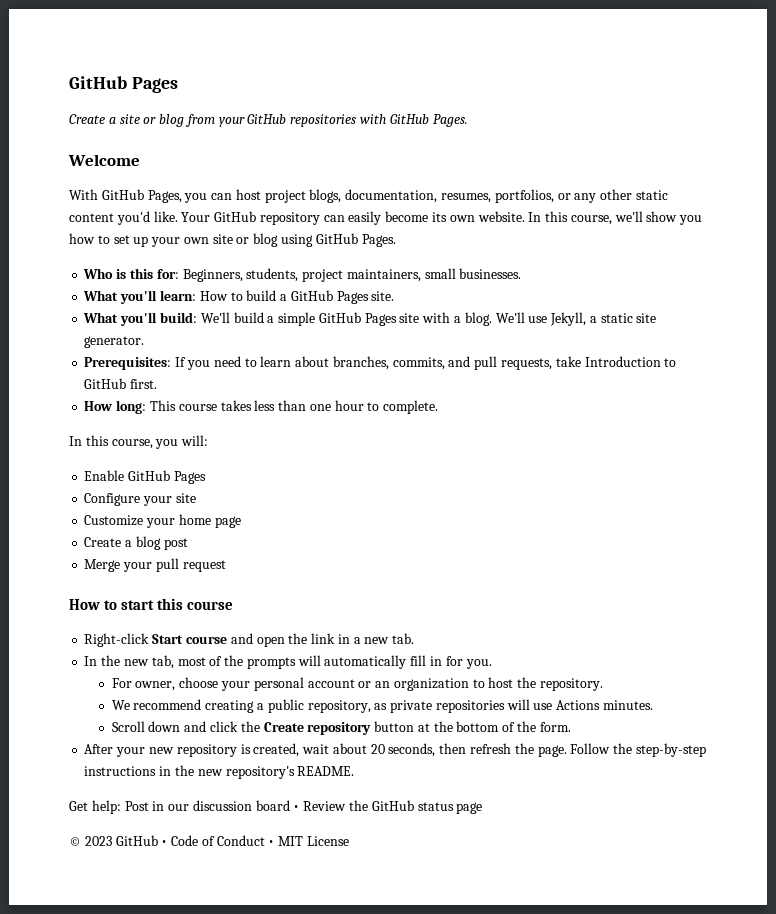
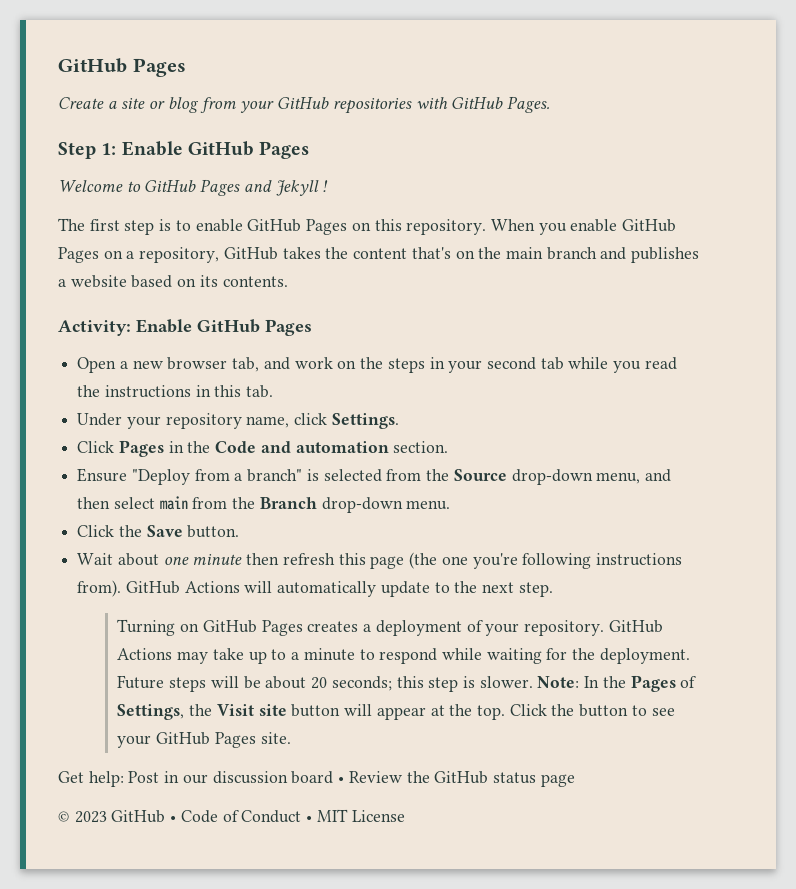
[68,154,140,166] [69,189,668,203] [69,211,703,225] [69,233,396,247] [83,268,522,282] [83,290,395,304] [83,312,657,326] [84,336,145,348] [84,356,677,370] [84,378,158,389] [84,400,439,414] [69,435,209,449] [84,470,206,484] [84,493,196,506] [84,514,241,528] [84,536,188,550] [84,558,226,572] [69,598,234,610] [84,633,415,647] [84,655,492,669] [111,677,603,691] [111,699,653,713] [111,721,571,735] [84,743,706,757] [84,765,355,779] Welcome // With GitHub Pages, you can host project blogs, documentation, resumes, portfolios, or any other static content you'd like. Your GitHub repository can easily become its own website. In this course, we'll show you how to set up your own site or blog using GitHub Pages. // Who is this for: Beginners, students, project maintainers, small businesses. // What you'll learn: How to build a GitHub Pages site. // What you'll build: We'll build a simple GitHub Pages site with a blog. We'll use Jekyll, a static site generator. // Prerequisites: If you need to learn about branches, commits, and pull requests, take Introduction to GitHub first. // How long: This course takes less than one hour to complete. // In this course, you will: // Enable GitHub Pages // Configure your site // Customize your home page // Create a blog post // Merge your pull request // How to start this course // Right-click Start course and open the link in a new tab. // In the new tab, most of the prompts will automatically fill in for you. // For owner, choose your personal account or an organization to host the repository. // We recommend creating a public repository, as private repositories will use Actions minutes. // Scroll down and click the Create repository button at the bottom of the form. // After your new repository is created, wait about 20 seconds, then refresh the page. Follow the step-by-step instructions in the new repository's README. -> [58,141,310,159] [58,179,329,196] [58,218,677,235] [58,247,700,263] [58,275,288,288] [58,319,312,336] [77,357,677,373] [77,385,274,398] [77,413,399,429] [77,440,449,457] [77,468,671,485] [77,496,451,513] [77,525,240,538] [77,552,682,569] [77,580,553,597] [117,619,663,636] [117,648,690,664] [117,675,697,692] [117,704,675,720] [117,732,291,748] Step 1: Enable GitHub Pages // Welcome to GitHub Pages and Jekyll ! // The first step is to enable GitHub Pages on this repository. When you enable GitHub Pages on a repository, GitHub takes the content that's on the main branch and publishes a website based on its contents. // Activity: Enable GitHub Pages // Open a new browser tab, and work on the steps in your second tab while you read the instructions in this tab. // Under your repository name, click Settings. // Click Pages in the Code and automation section. // Ensure "Deploy from a branch" is selected from the Source drop-down menu, and then select main from the Branch drop-down menu. // Click the Save button. // Wait about one minute then refresh this page (the one you're following instructions from). GitHub Actions will automatically update to the next step. // Turning on GitHub Pages creates a deployment of your repository. GitHub Actions may take up to a minute to respond while waiting for the deployment. Future steps will be about 20 seconds; this step is slower. Note: In the Pages of Settings, the Visit site button will appear at the top. Click the button to see your GitHub Pages site.

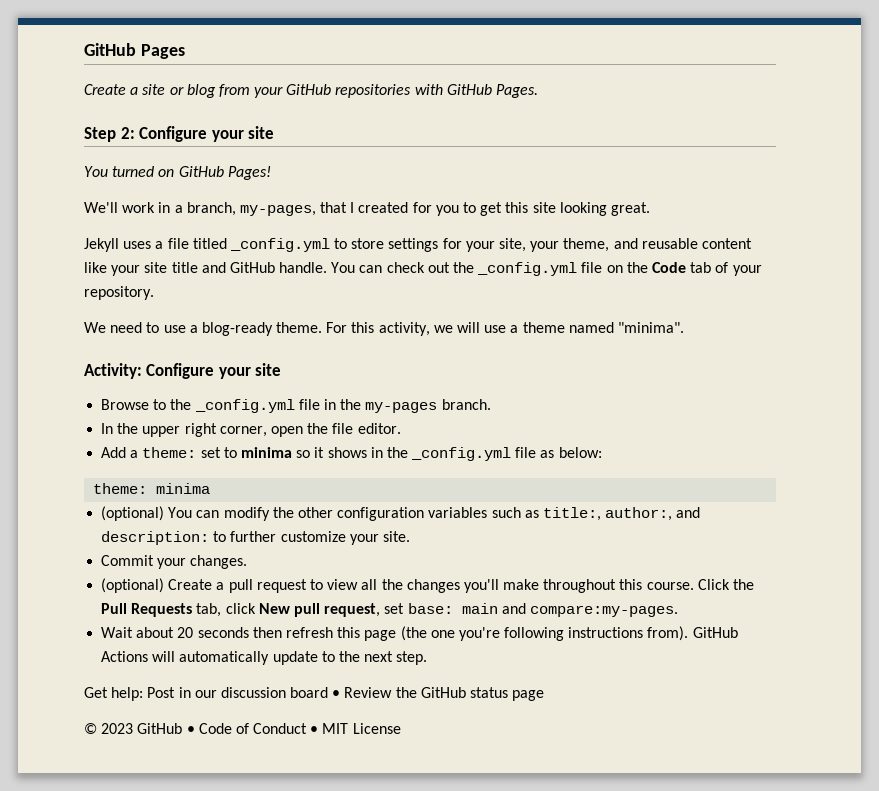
[101,141,310,159] [58,179,329,196] [58,218,677,235] [58,247,700,263] [58,275,288,288] [58,319,312,336] [77,357,677,373] [77,385,274,398] [77,413,399,429] [77,440,449,457] [77,468,671,485] [77,496,451,513] [77,525,240,538] 1: Enable GitHub Pages // Welcome to GitHub Pages and Jekyll ! // The first step is to enable GitHub Pages on this repository. When you enable GitHub Pages on a repository, GitHub takes the content that's on the main branch and publishes a website based on its contents. // Activity: Enable GitHub Pages // Open a new browser tab, and work on the steps in your second tab while you read the instructions in this tab. // Under your repository name, click Settings. // Click Pages in the Code and automation section. // Ensure "Deploy from a branch" is selected from the Source drop-down menu, and then select main from the Branch drop-down menu. // Click the Save button. -> [120,126,275,142] [84,166,271,180] [84,202,650,216] [84,238,752,252] [84,262,762,276] [84,286,154,300] [84,322,684,336] [84,363,282,379] [101,399,491,413] [101,423,401,437] [101,447,602,461] [93,483,211,494] [101,506,701,521] [101,531,410,545] [101,555,248,569] [101,578,755,593] [101,603,678,617] 2: Configure your site // You turned on GitHub Pages! // We'll work in a branch, my-pages, that I created for you to get this site looking great. // Jekyll uses a file titled _config.yml to store settings for your site, your theme, and reusable content like your site title and GitHub handle. You can check out the _config.yml file on the Code tab of your repository. // We need to use a blog-ready theme. For this activity, we will use a theme named "minima". // Activity: Configure your site // Browse to the _config.yml file in the my-pages branch. // In the upper right corner, open the file editor. // Add a theme: set to minima so it shows in the _config.yml file as below: // theme: minima // (optional) You can modify the other configuration variables such as title:, author:, and description: to further customize your site. // Commit your changes. // (optional) Create a pull request to view all the changes you'll make throughout this course. Click the Pull Requests tab, click New pull request, set base: main and compare:my-pages.
[163,554,243,565] one minute -> [177,627,249,638] 20 seconds
[117,619,663,636] [117,648,690,664] [117,675,697,692] [117,704,675,720] [117,732,291,748] // Turning on GitHub Pages creates a deployment of your repository. GitHub Actions may take up to a minute to respond while waiting for the deployment. Future steps will be about 20 seconds; this step is slower. Note: In the Pages of Settings, the Visit site button will appear at the top. Click the button to see your GitHub Pages site. -> (428, 658) none

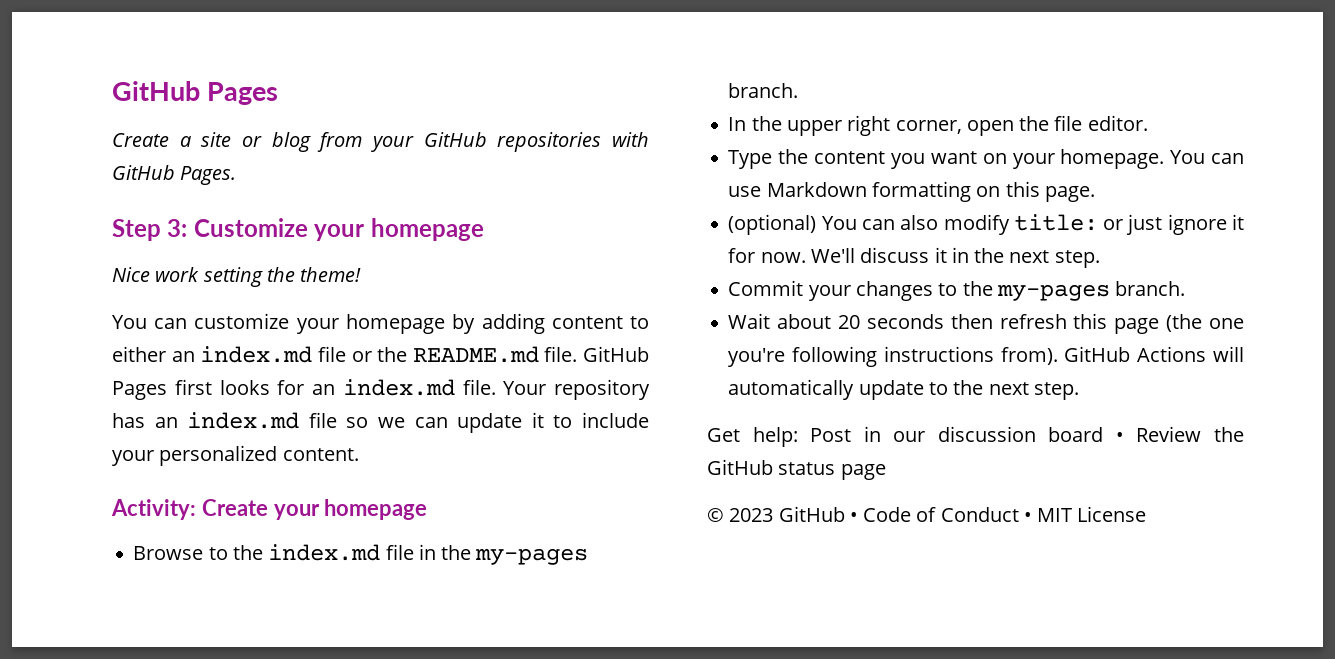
[120,126,275,142] [84,166,271,180] [84,202,650,216] [84,238,752,252] [84,262,762,276] [84,286,154,300] [84,322,684,336] [84,363,282,379] 2: Configure your site // You turned on GitHub Pages! // We'll work in a branch, my-pages, that I created for you to get this site looking great. // Jekyll uses a file titled _config.yml to store settings for your site, your theme, and reusable content like your site title and GitHub handle. You can check out the _config.yml file on the Code tab of your repository. // We need to use a blog-ready theme. For this activity, we will use a theme named "minima". // Activity: Configure your site -> [167,218,484,241] [112,267,362,287] [112,313,649,334] [112,346,649,363] [112,379,650,400] [112,412,650,433] [112,445,359,466] [111,499,428,520] 3: Customize your homepage // Nice work setting the theme! // You can customize your homepage by adding content to either an index.md file or the README.md file. GitHub Pages first looks for an index.md file. Your repository has an index.md file so we can update it to include your personalized content. // Activity: Create your homepage
[194,399,295,413] _config.yml -> [268,544,381,561] index.md
[101,447,602,461] [93,483,211,494] [101,506,701,521] [101,531,410,545] [101,555,248,569] [101,578,755,593] [101,603,678,617] Add a theme: set to minima so it shows in the _config.yml file as below: // theme: minima // (optional) You can modify the other configuration variables such as title:, author:, and description: to further customize your site. // Commit your changes. // (optional) Create a pull request to view all the changes you'll make throughout this course. Click the Pull Requests tab, click New pull request, set base: main and compare:my-pages. -> [728,149,1244,169] [728,181,1095,202] [728,214,1244,235] [728,247,1100,268] [728,280,1186,301] Type the content you want on your homepage. You can use Markdown formatting on this page. // (optional) You can also modify title: or just ignore it for now. We'll discuss it in the next step. // Commit your changes to the my-pages branch.

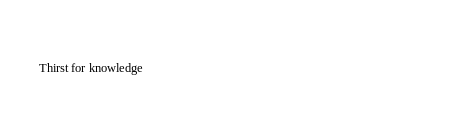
[112,81,279,105] [112,132,649,152] [112,165,237,185] [112,218,484,241] [112,267,362,287] [112,313,649,334] [112,346,649,363] [112,379,650,400] [112,412,650,433] [112,445,359,466] [111,499,428,520] [133,544,589,565] [728,83,799,98] [728,115,1148,136] [728,149,1244,169] [728,181,1095,202] [728,214,1244,235] [728,247,1100,268] [728,280,1186,301] [728,313,1244,334] [728,346,1244,367] [728,379,1079,400] [707,426,1244,447] [707,459,886,480] [707,506,1147,522] GitHub Pages // Create a site or blog from your GitHub repositories with GitHub Pages. // Step 3: Customize your homepage // Nice work setting the theme! // You can customize your homepage by adding content to either an index.md file or the README.md file. GitHub Pages first looks for an index.md file. Your repository has an index.md file so we can update it to include your personalized content. // Activity: Create your homepage // Browse to the index.md file in the my-pages branch. // In the upper right corner, open the file editor. // Type the content you want on your homepage. You can use Markdown formatting on this page. // (optional) You can also modify title: or just ignore it for now. We'll discuss it in the next step. // Commit your changes to the my-pages branch. // Wait about 20 seconds then refresh this page (the one you're following instructions from). GitHub Actions will automatically update to the next step. // Get help: Post in our discussion board • Review the GitHub status page // © 2023 GitHub • Code of Conduct • MIT License -> [39,63,143,75] Thirst for knowledge

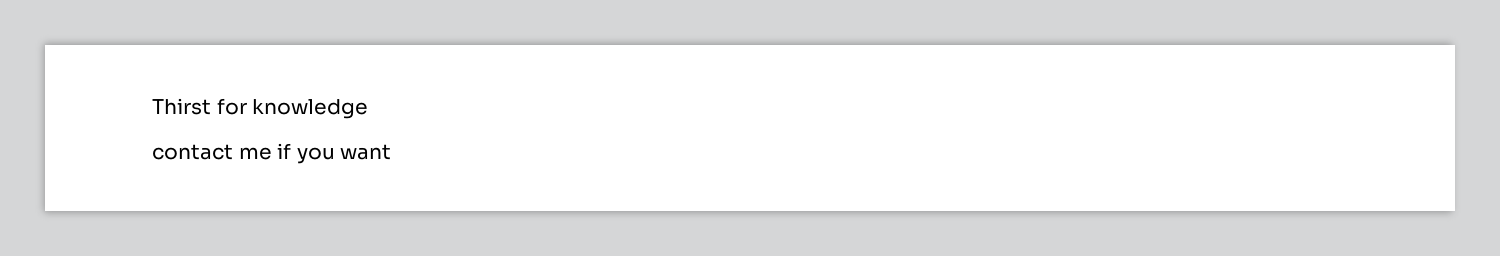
(143, 69) none -> [152,143,392,164] // contact me if you want

